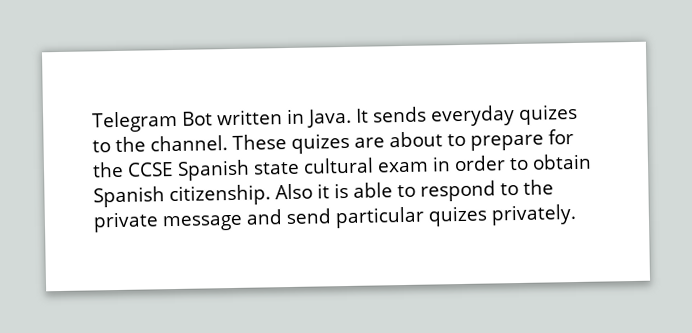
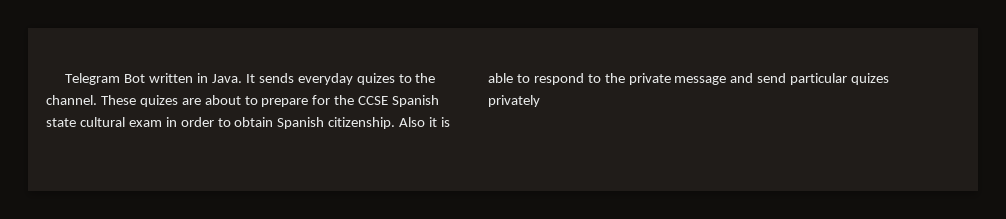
[491,203,577,226] privately. -> [488,95,540,107] privately

